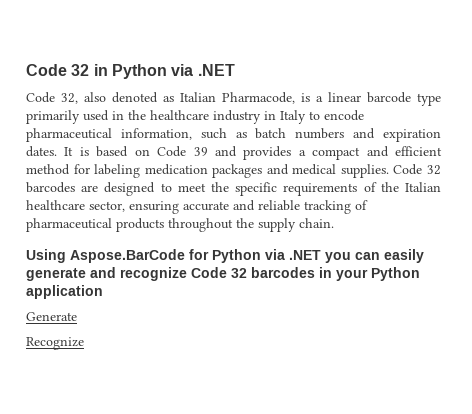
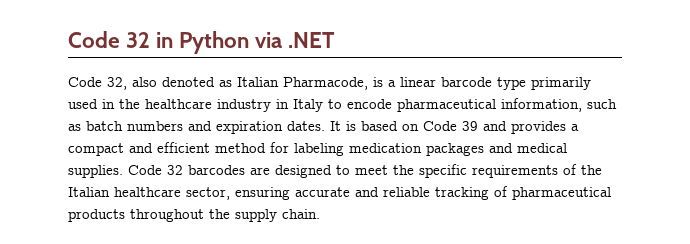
[26,249,424,263] [26,267,420,281] [26,285,103,299] [26,312,77,321] [26,337,84,350] // Using Aspose.BarCode for Python via .NET you can easily generate and recognize Code 32 barcodes in your Python application // Generate // Recognize -> (320, 214) none

